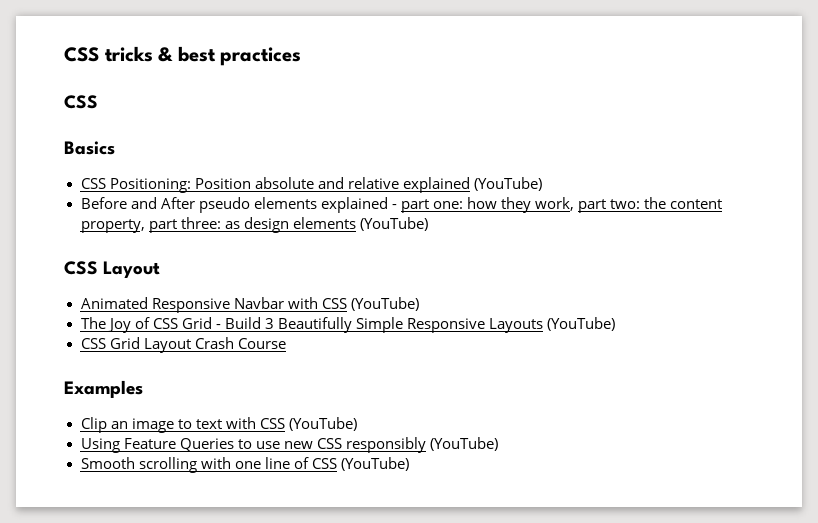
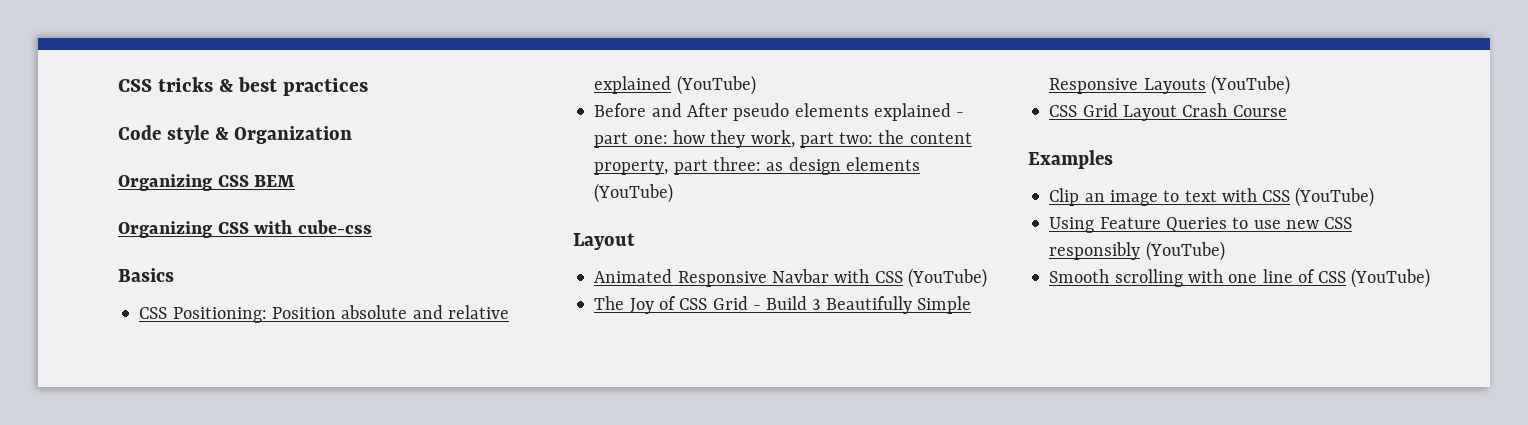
[64,95,98,109] CSS -> [118,125,353,144] [118,174,296,191] [118,220,372,238] Code style & Organization // Organizing CSS BEM // Organizing CSS with cube-css
[64,261,98,275] CSS -> (674, 193) none

